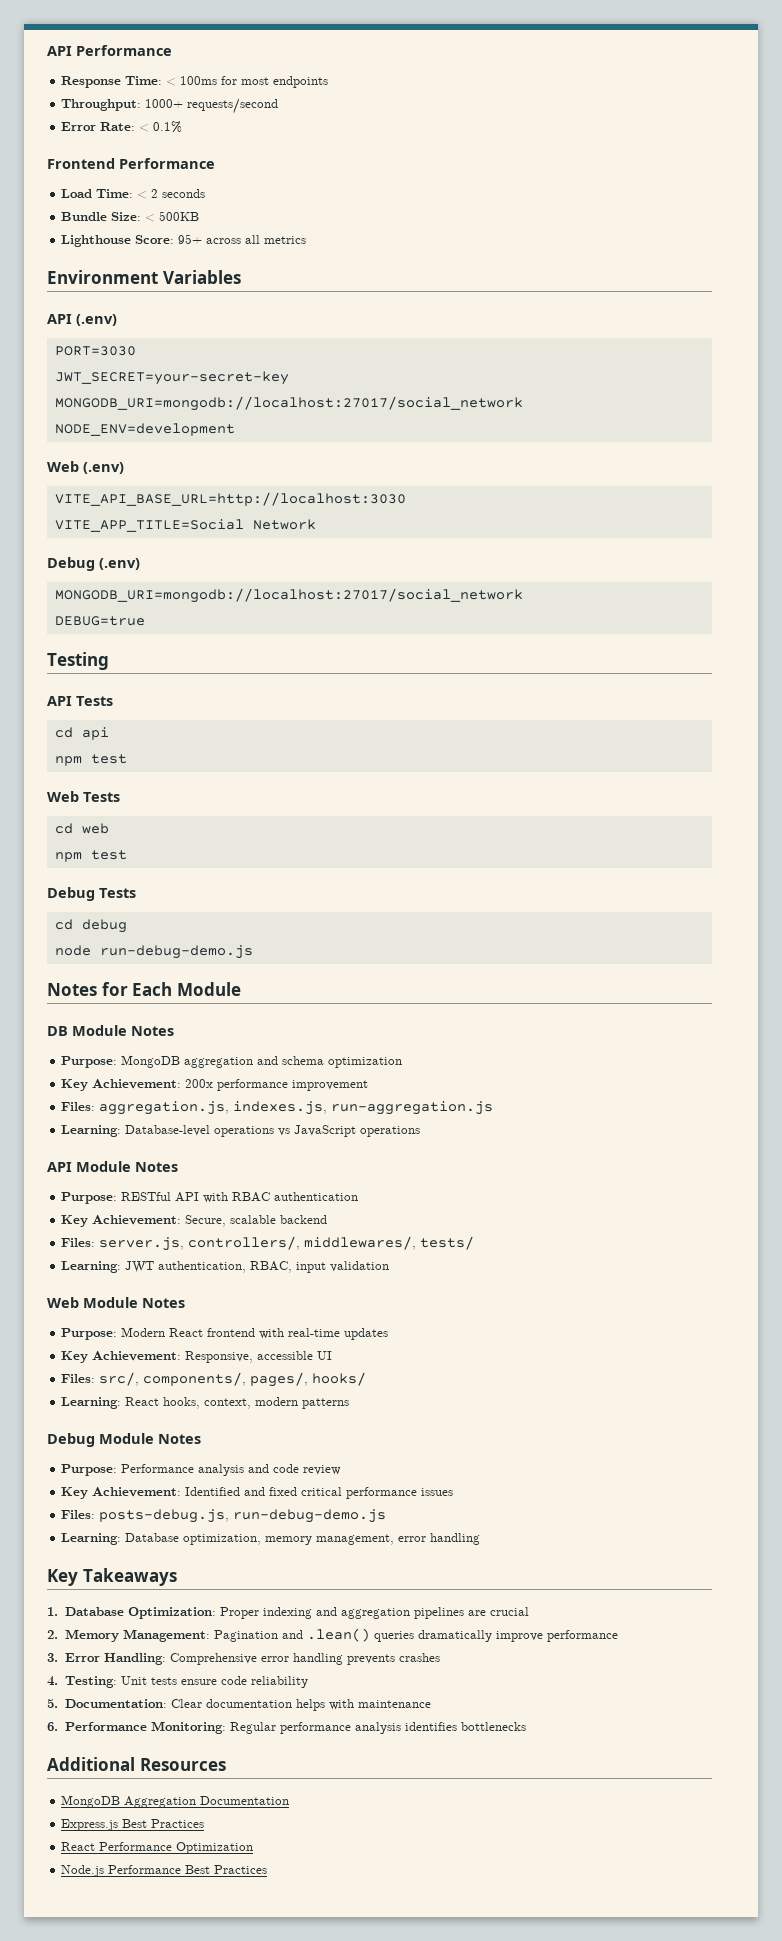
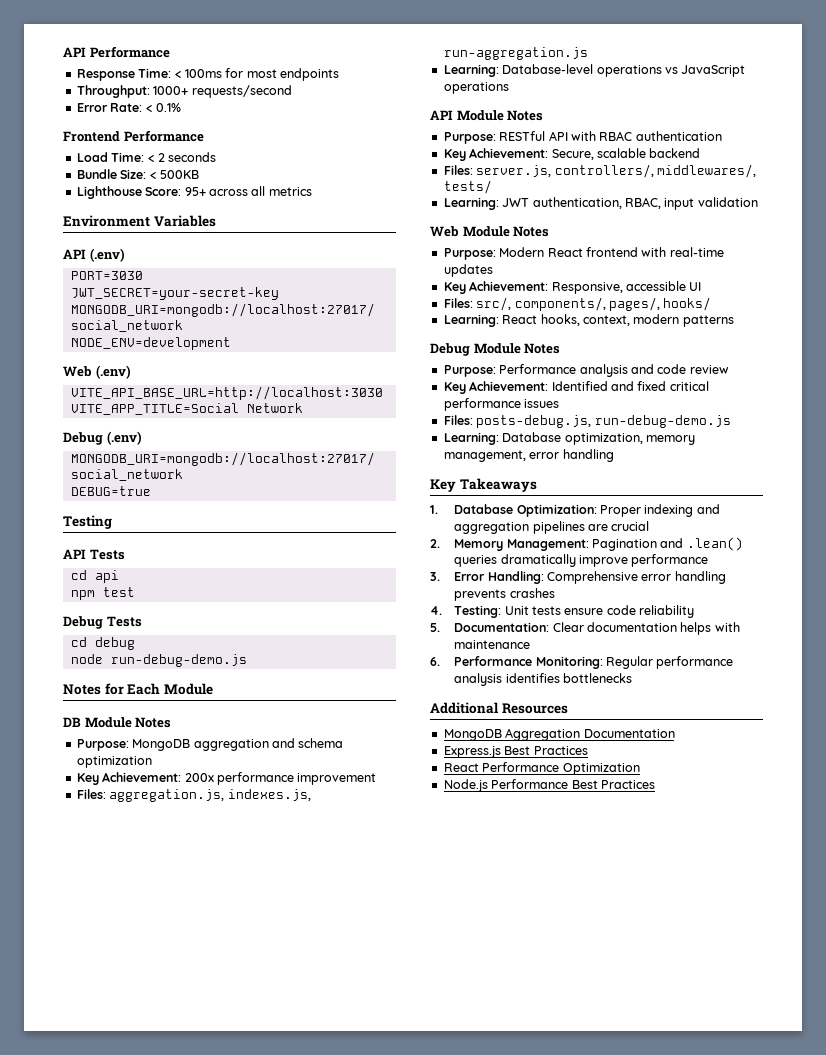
[47,791,120,802] [54,823,109,834] [54,850,127,862] // Web Tests // cd web // npm test -> (135, 592) none

